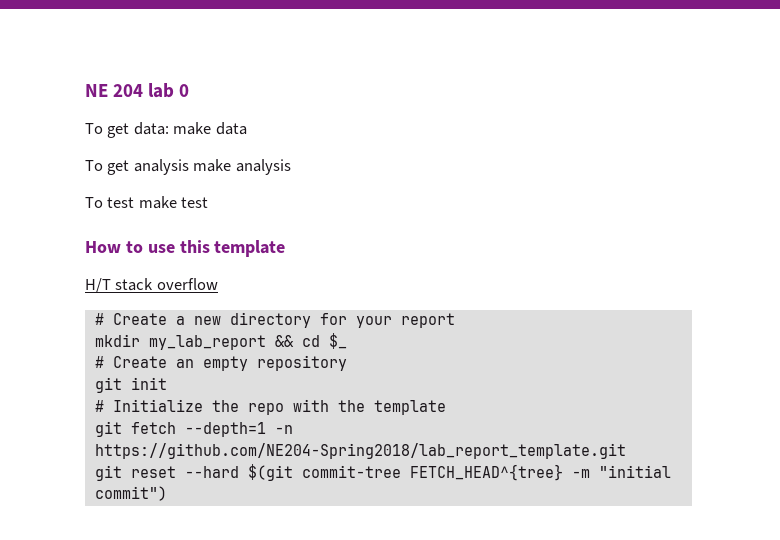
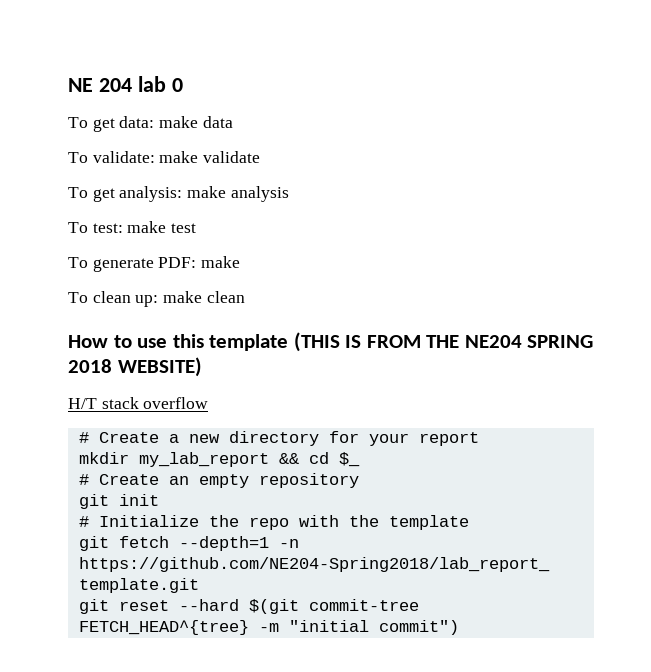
[85,159,189,175] // To get analysis -> [68,151,261,163] [68,186,183,202] // To validate: make validate // To get analysis:
[107,197,135,208] test -> [92,223,123,233] test:
(209, 202) none -> [68,256,241,272] [68,291,245,307] // To generate PDF: make // To clean up: make clean
(286, 248) none -> [293,332,594,352] [68,357,202,377] (THIS IS FROM THE NE204 SPRING 2018 WEBSITE)

